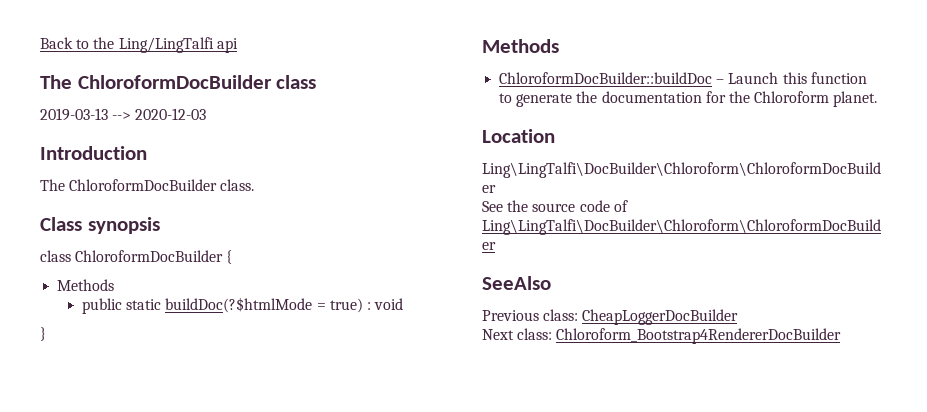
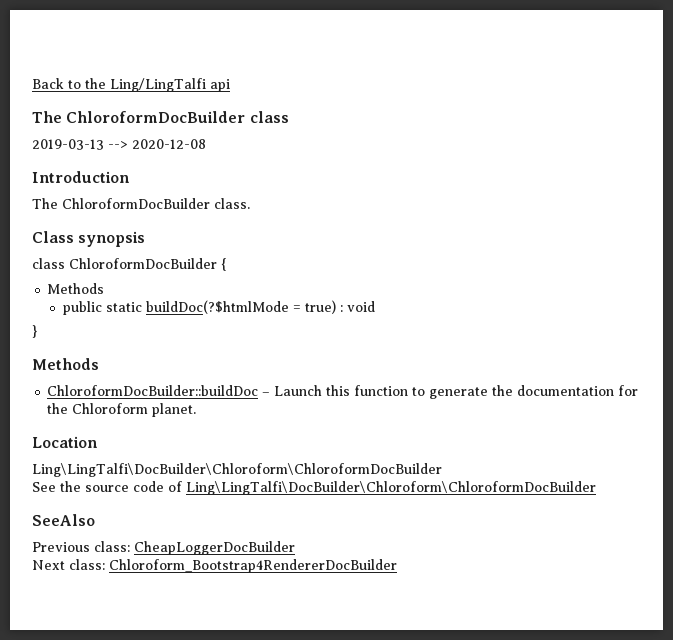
[135,108,207,120] 2020-12-03 -> [132,139,206,149] 2020-12-08

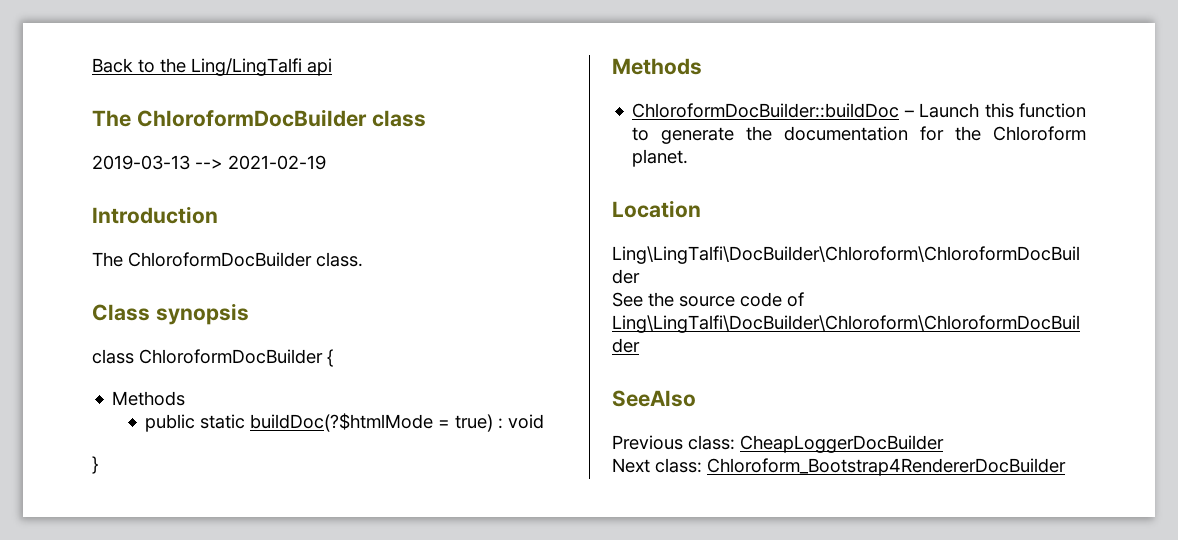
[132,139,206,149] 2020-12-08 -> [228,155,326,170] 2021-02-19

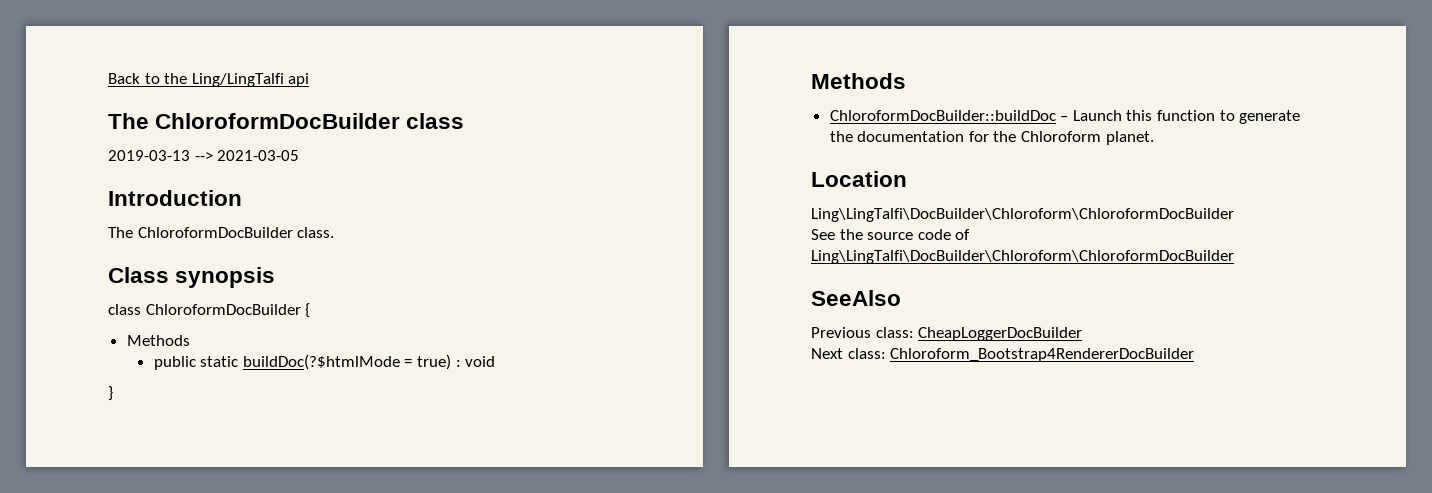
[228,155,326,170] 2021-02-19 -> [217,150,300,161] 2021-03-05

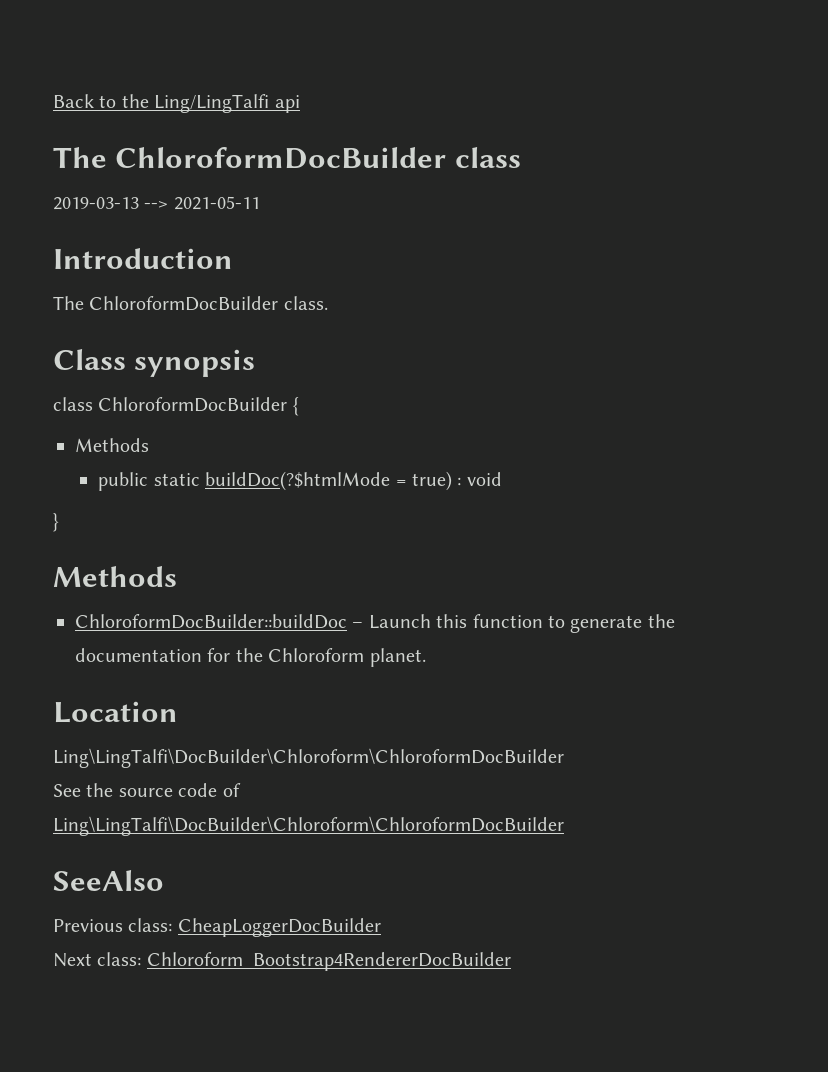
[217,150,300,161] 2021-03-05 -> [173,196,260,210] 2021-05-11

